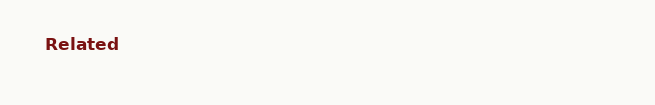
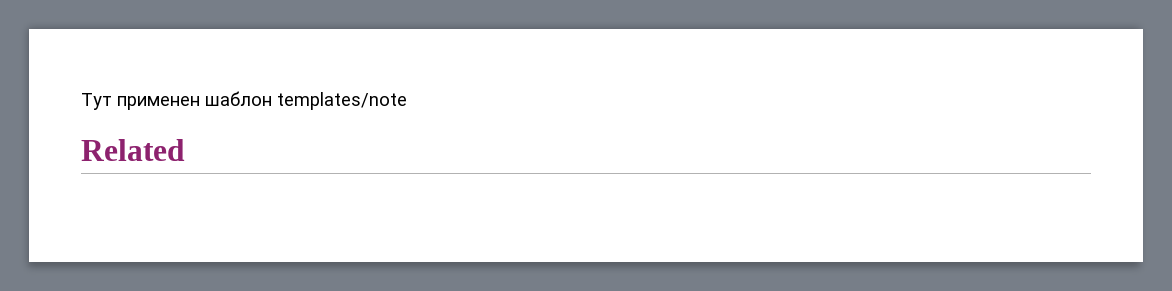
(45, 43) none -> [81,91,407,110] Тут применен шаблон templates/note //

